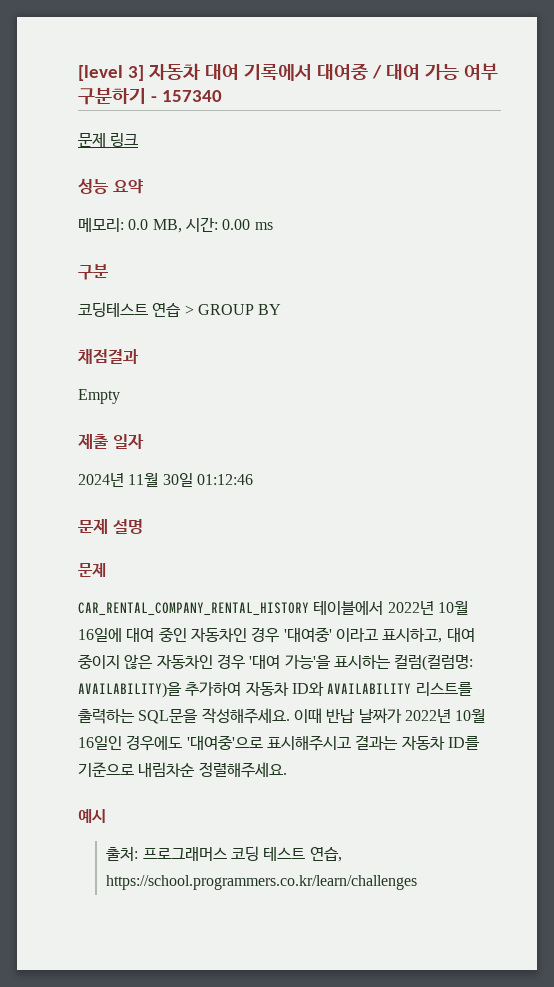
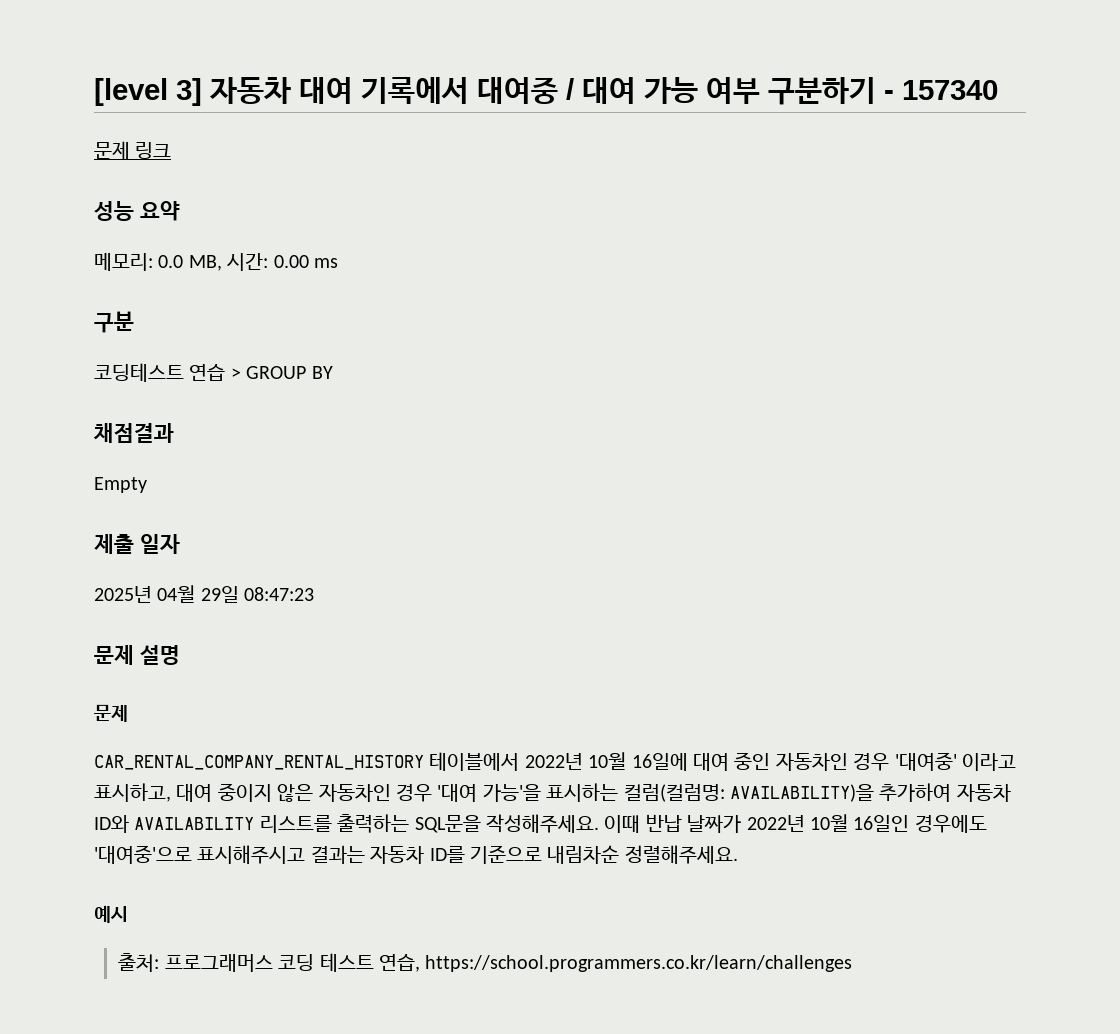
[78,472,253,487] 2024년 11월 30일 01:12:46 -> [94,585,315,603] 2025년 04월 29일 08:47:23

